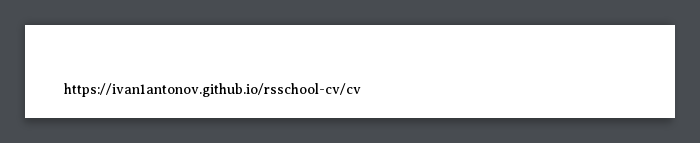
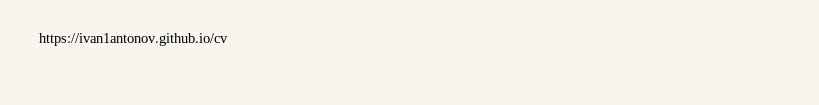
[64,83,361,97] https://ivan1antonov.github.io/rsschool-cv/cv -> [39,33,228,46] https://ivan1antonov.github.io/cv

